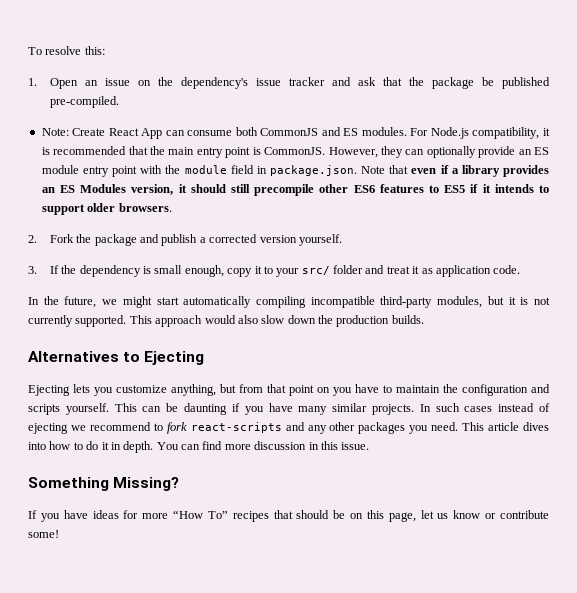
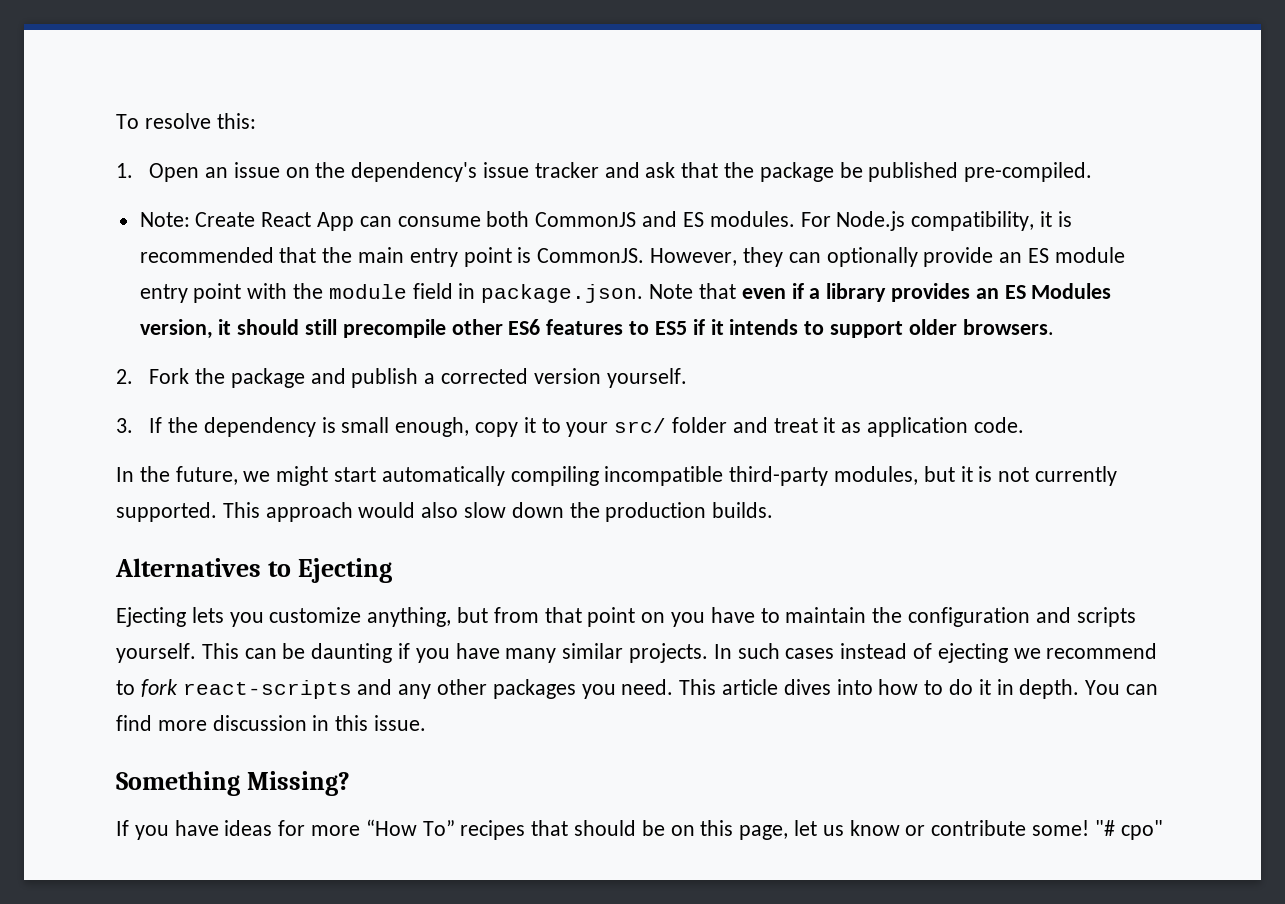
(59, 534) none -> [1094,820,1163,840] "# cpo"

